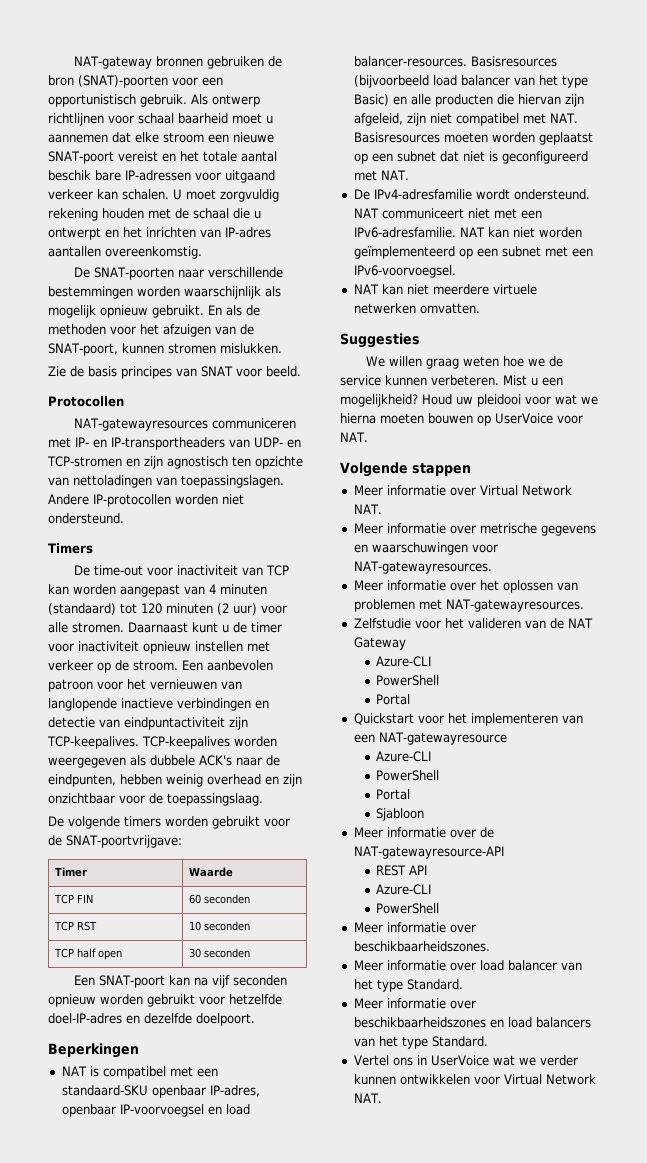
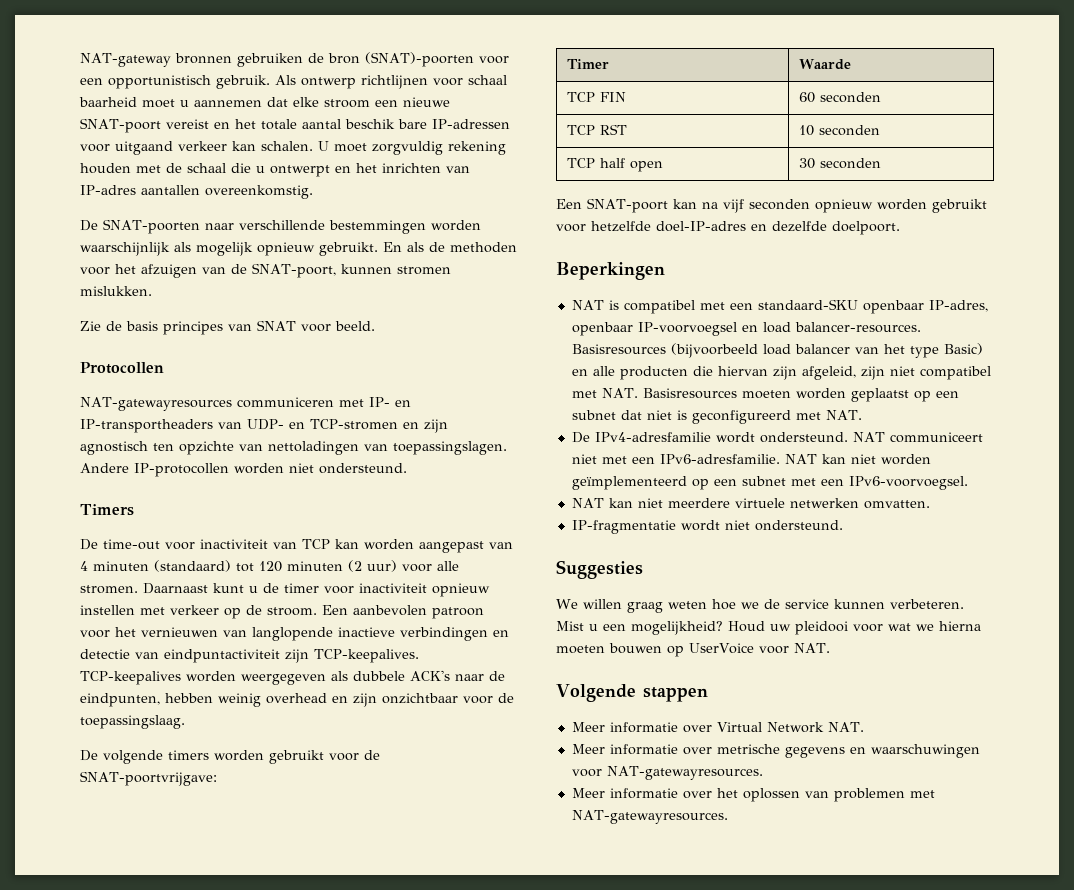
(480, 308) none -> [571,520,843,534] // IP-fragmentatie wordt niet ondersteund.
[353,618,593,629] [353,637,406,650] [376,656,432,667] [376,675,440,686] [376,694,411,705] [353,713,583,726] [353,732,507,745] [376,751,432,762] [376,770,440,781] [376,789,411,800] [376,808,425,821] [353,827,494,838] [353,846,504,859] [376,865,428,876] [376,884,432,895] [376,903,440,914] [353,922,476,933] [353,941,490,952] [353,960,582,971] [353,979,463,992] [353,998,476,1009] [353,1017,591,1028] [353,1036,488,1049] [353,1055,578,1066] [353,1074,596,1085] [353,1093,382,1103] // Zelfstudie voor het valideren van de NAT Gateway // Azure-CLI // PowerShell // Portal // Quickstart voor het implementeren van een NAT-gatewayresource // Azure-CLI // PowerShell // Portal // Sjabloon // Meer informatie over de NAT-gatewayresource-API // REST API // Azure-CLI // PowerShell // Meer informatie over beschikbaarheidszones. // Meer informatie over load balancer van het type Standard. // Meer informatie over beschikbaarheidszones en load balancers van het type Standard. // Vertel ons in UserVoice wat we verder kunnen ontwikkelen voor Virtual Network NAT. -> (728, 817) none

